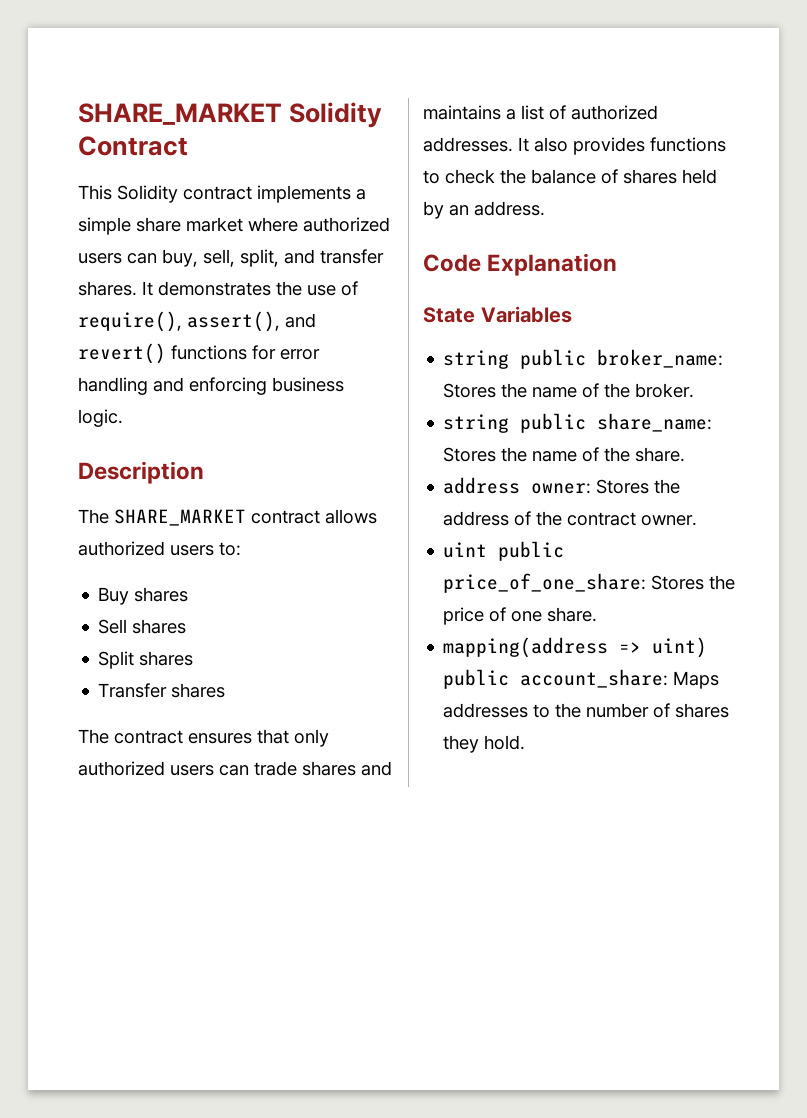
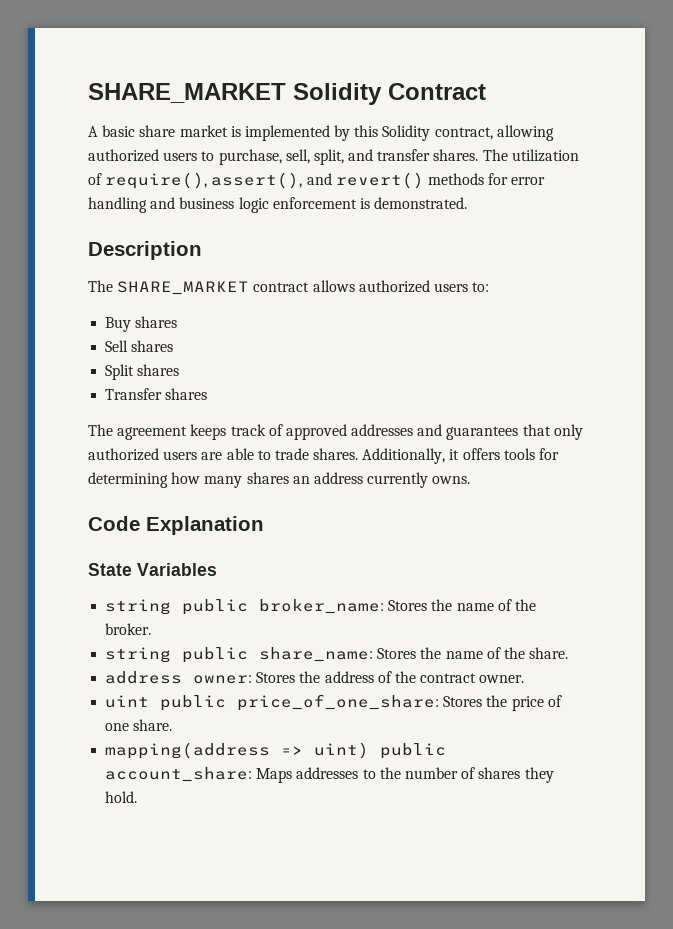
[78,185,366,203] [78,217,390,235] [78,249,198,267] This Solidity contract implements a simple share market where authorized users can buy, -> [88,125,554,141] [88,149,282,165] A basic share market is implemented by this Solidity contract, allowing authorized users to purchase,
[142,281,336,296] It demonstrates the use -> [482,149,579,162] The utilization
[171,345,247,360] functions -> [427,173,484,185] methods
[189,377,344,395] [78,409,123,427] enforcing business logic. -> [179,197,468,213] business logic enforcement is demonstrated.
[114,729,329,747] [78,761,392,776] [423,105,658,120] [423,137,726,155] [423,169,717,184] [423,201,545,219] contract ensures that only authorized users can trade shares and maintains a list of authorized addresses. It also provides functions to check the balance of shares held by an address. -> [117,424,583,440] [88,448,560,464] [88,472,471,488] agreement keeps track of approved addresses and guarantees that only authorized users are able to trade shares. Additionally, it offers tools for determining how many shares an address currently owns.

